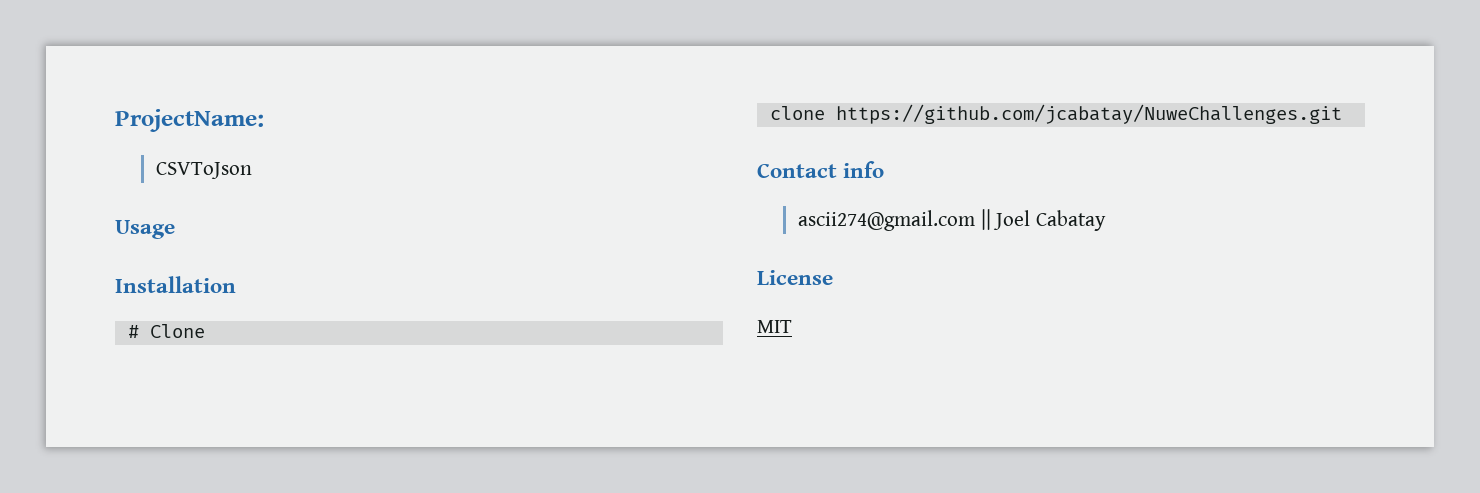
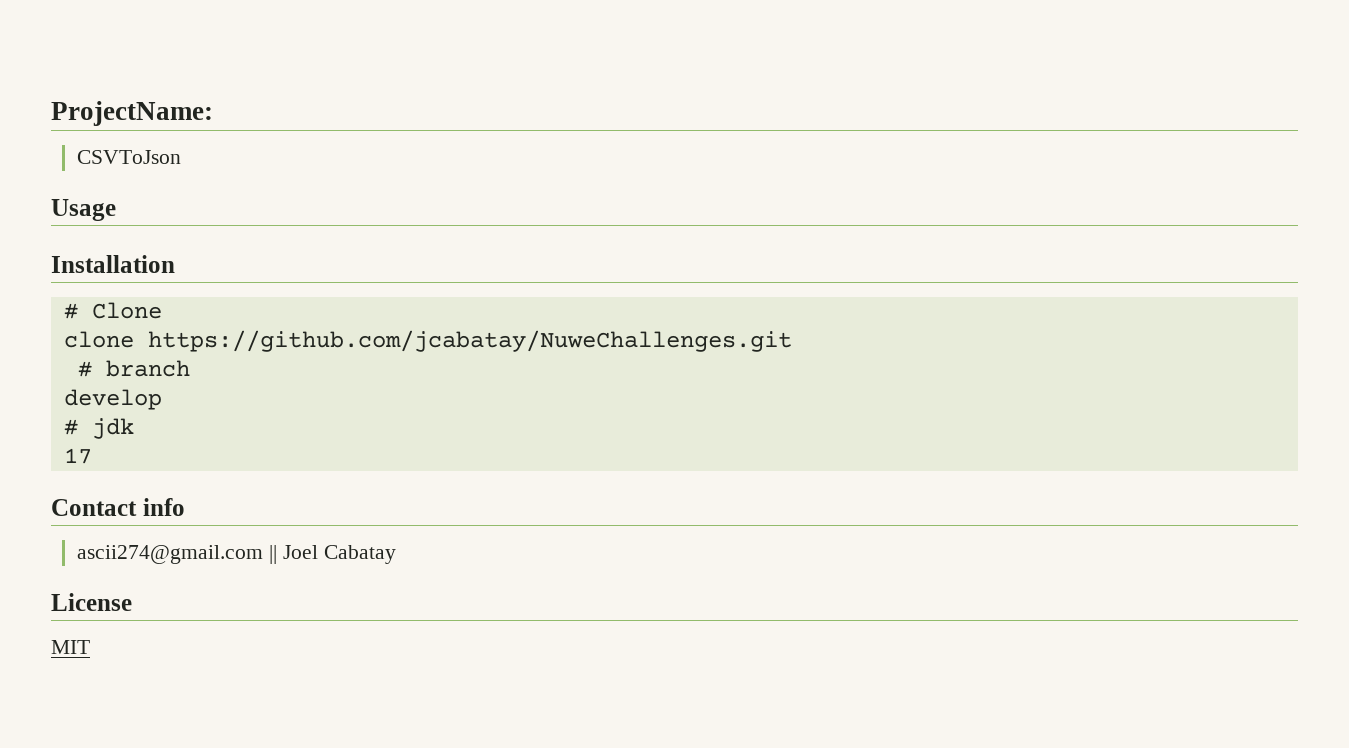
(1342, 114) none -> [77,360,190,377] [63,389,162,410] [63,418,134,439] [63,448,92,464] // # branch // develop // # jdk // 17

